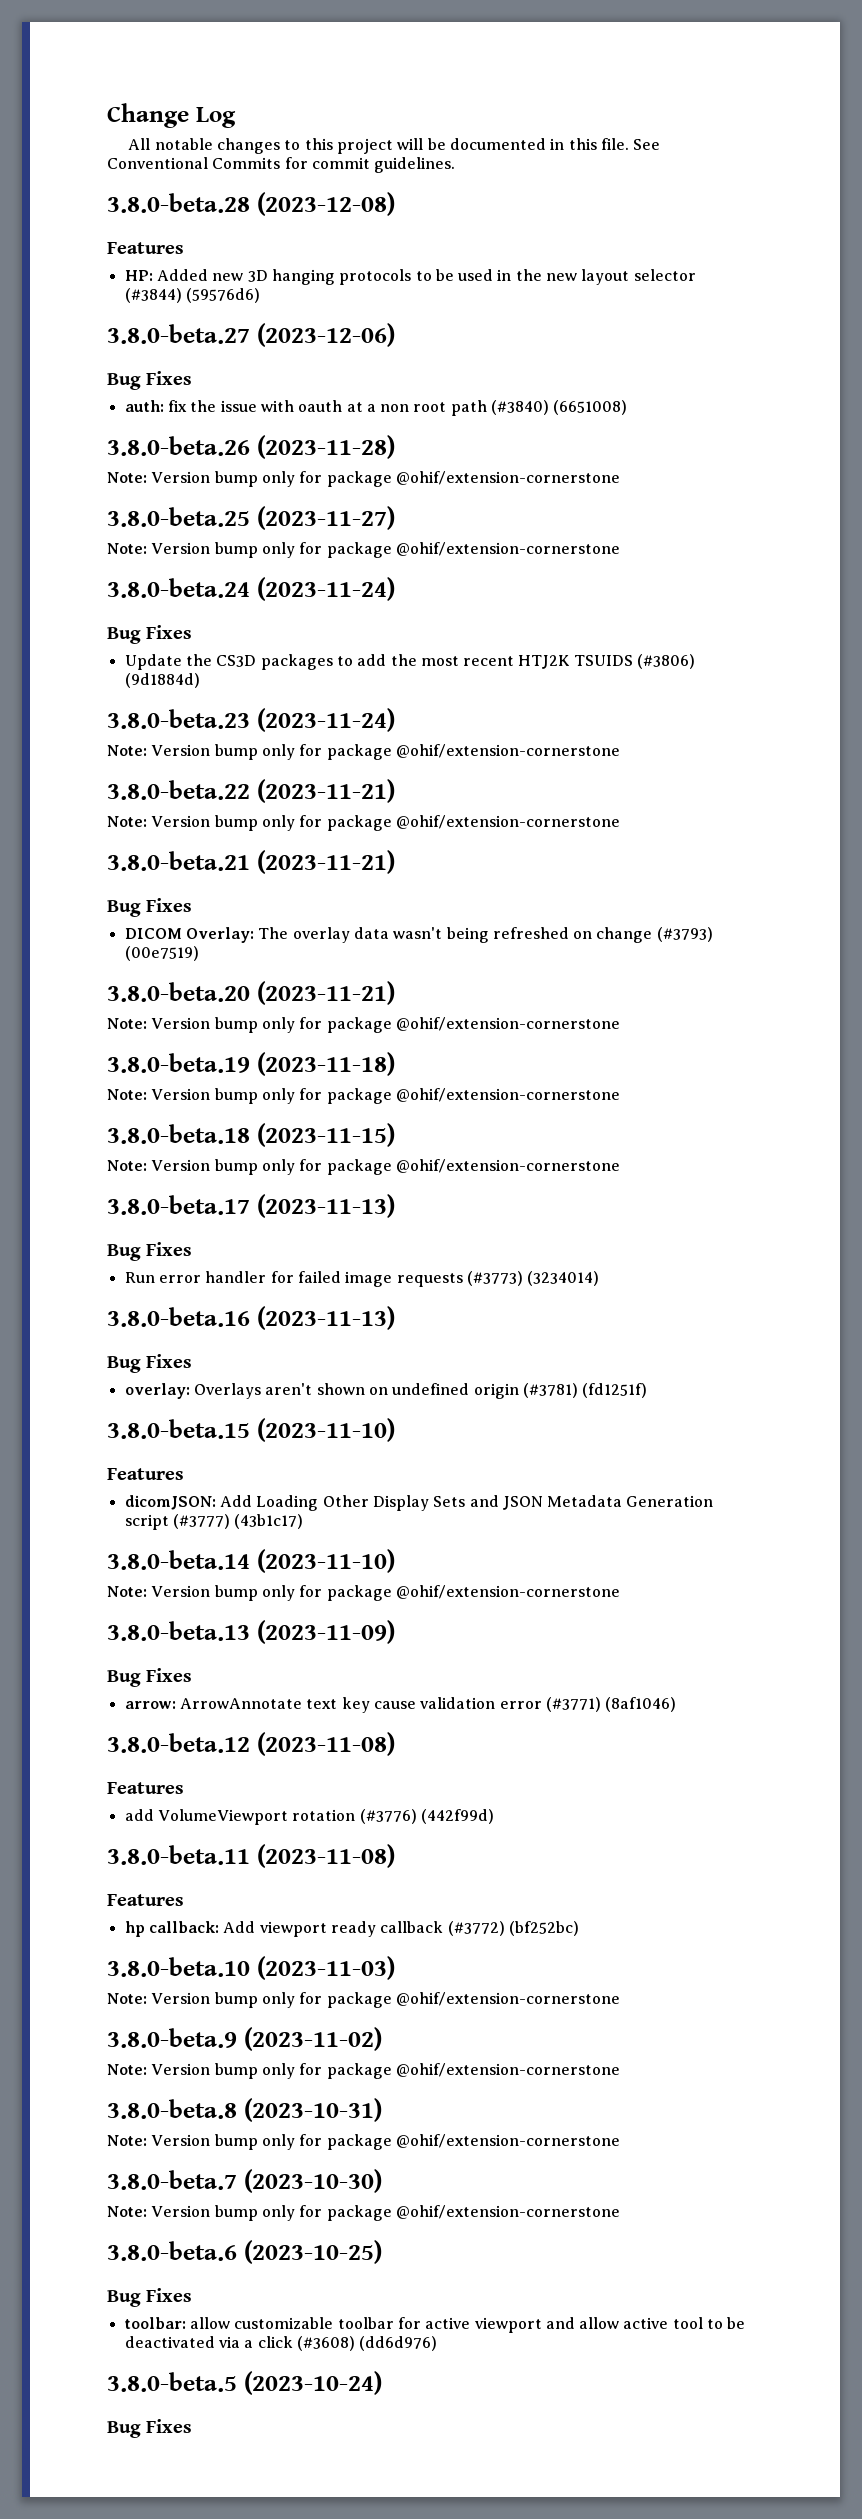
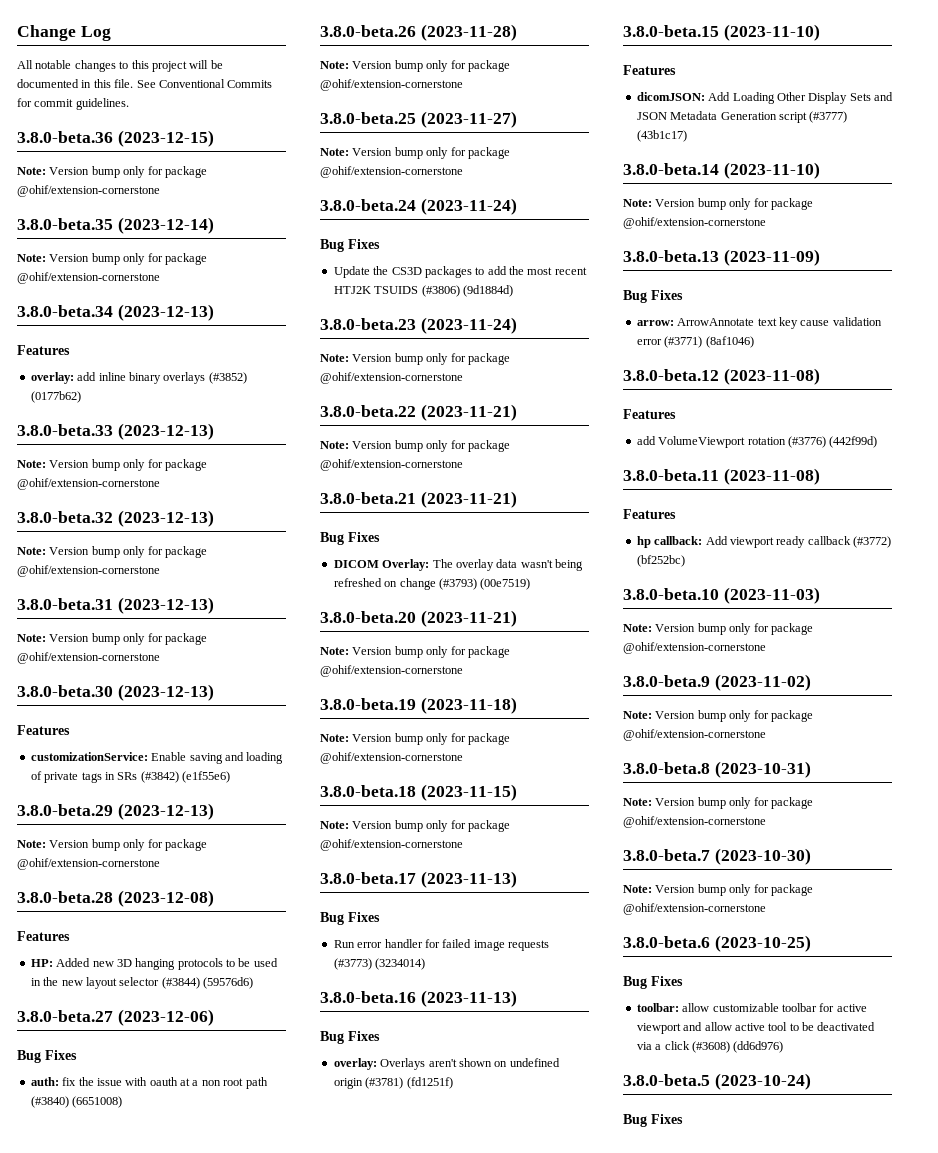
(456, 165) none -> [17,130,214,147] [17,166,207,178] [17,185,160,197] [17,217,214,234] [17,253,207,265] [17,272,160,284] [17,304,214,321] [17,345,70,355] [30,372,247,384] [30,391,81,403] [17,423,214,440] [17,459,207,471] [17,478,160,490] [17,510,214,527] [17,546,207,558] [17,565,160,577] [17,597,214,614] [17,633,207,645] [17,652,160,664] [17,684,214,701] [17,725,70,735] [30,752,284,764] [30,771,230,783] [17,803,214,820] [17,839,207,851] [17,858,160,870] // 3.8.0-beta.36 (2023-12-15) // Note: Version bump only for package @ohif/extension-cornerstone // 3.8.0-beta.35 (2023-12-14) // Note: Version bump only for package @ohif/extension-cornerstone // 3.8.0-beta.34 (2023-12-13) // Features // overlay: add inline binary overlays (#3852) (0177b62) // 3.8.0-beta.33 (2023-12-13) // Note: Version bump only for package @ohif/extension-cornerstone // 3.8.0-beta.32 (2023-12-13) // Note: Version bump only for package @ohif/extension-cornerstone // 3.8.0-beta.31 (2023-12-13) // Note: Version bump only for package @ohif/extension-cornerstone // 3.8.0-beta.30 (2023-12-13) // Features // customizationService: Enable saving and loading of private tags in SRs (#3842) (e1f55e6) // 3.8.0-beta.29 (2023-12-13) // Note: Version bump only for package @ohif/extension-cornerstone

